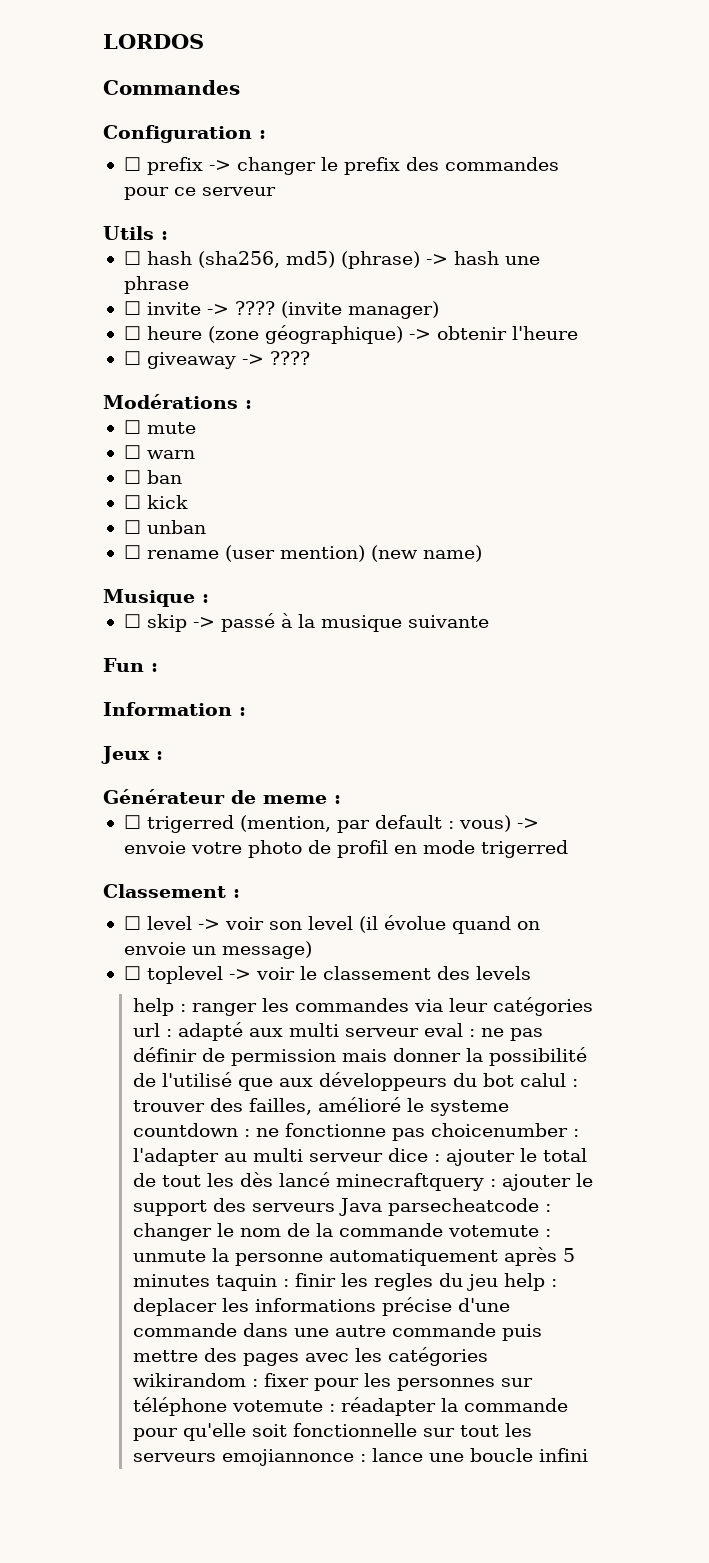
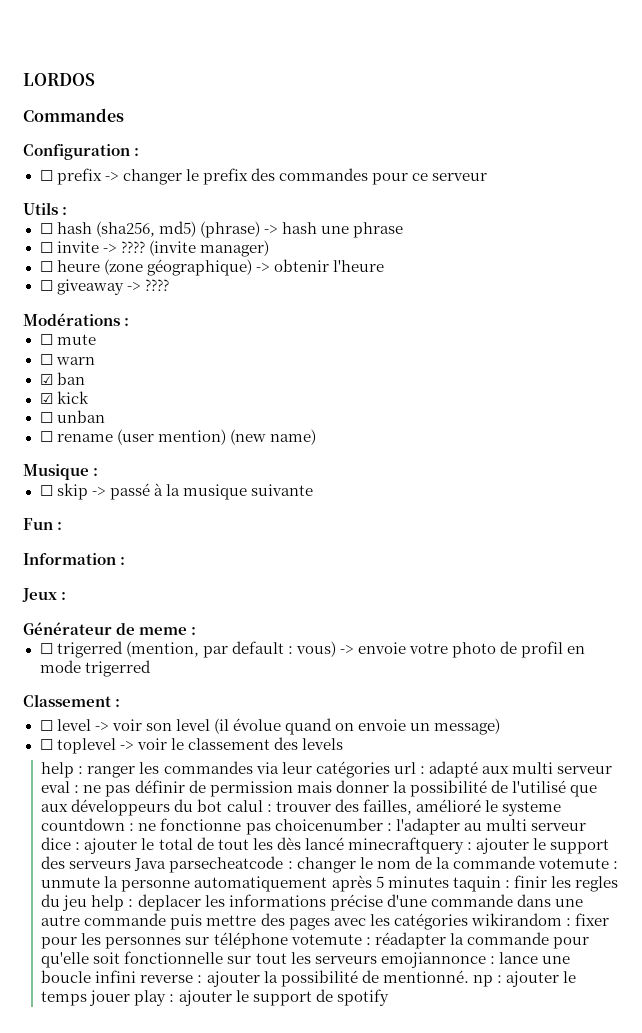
[123,470,141,484] ☐ -> [39,374,53,385] ☑
[123,495,141,509] ☐ -> [39,393,53,404] ☑
(588, 1455) none -> [140,970,576,987] [41,989,389,1006] reverse : ajouter la possibilité de mentionné. np : ajouter le temps jouer play : ajouter le support de spotify

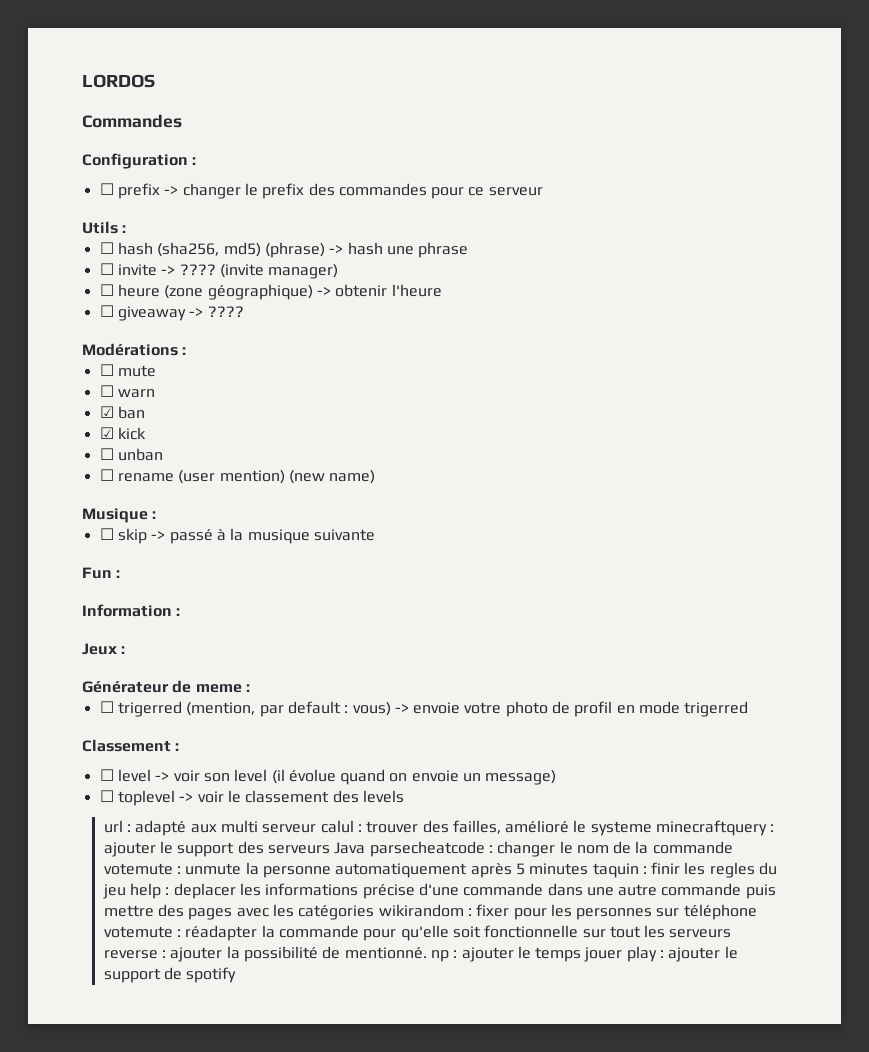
[41,761,390,778] help : ranger les commandes via leur catégories -> (404, 796) none
[41,780,597,797] [41,799,223,816] eval : ne pas définir de permission mais donner la possibilité de l'utilisé que aux développeurs du bot -> (317, 828) none
[41,818,586,835] [41,837,344,854] countdown : ne fonctionne pas choicenumber : l'adapter au multi serveur dice : ajouter le total de tout les dès lancé -> (652, 828) none
[380,952,570,968] [41,970,137,983] emojiannonce : lance une boucle infini -> (732, 933) none

